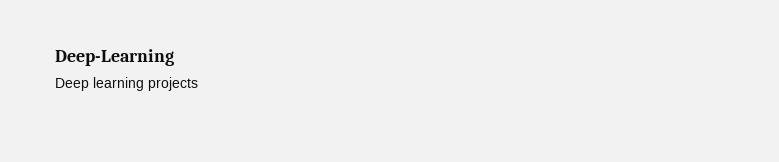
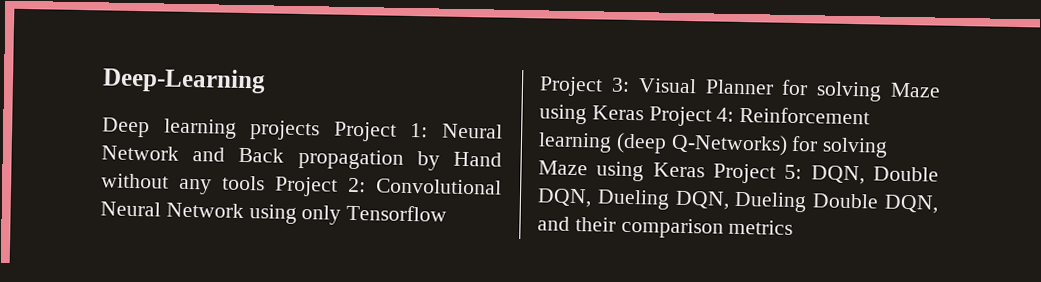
(198, 84) none -> [332,121,503,142] [101,145,502,171] [101,173,502,197] [100,201,448,225] [539,76,941,102] [539,104,871,127] [538,132,889,158] [538,160,939,185] [537,188,939,214] [537,216,794,239] Project 1: Neural Network and Back propagation by Hand without any tools Project 2: Convolutional Neural Network using only Tensorflow Project 3: Visual Planner for solving Maze using Keras Project 4: Reinforcement learning (deep Q-Networks) for solving Maze using Keras Project 5: DQN, Double DQN, Dueling DQN, Dueling Double DQN, and their comparison metrics

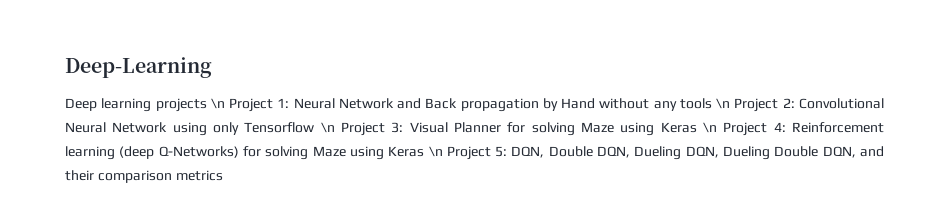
(321, 130) none -> [210,98,225,109] \n
(265, 183) none -> [716,98,731,109] \n
(448, 213) none -> [320,122,335,133] \n
(644, 113) none -> [703,122,718,133] \n
(705, 170) none -> [428,146,443,157] \n

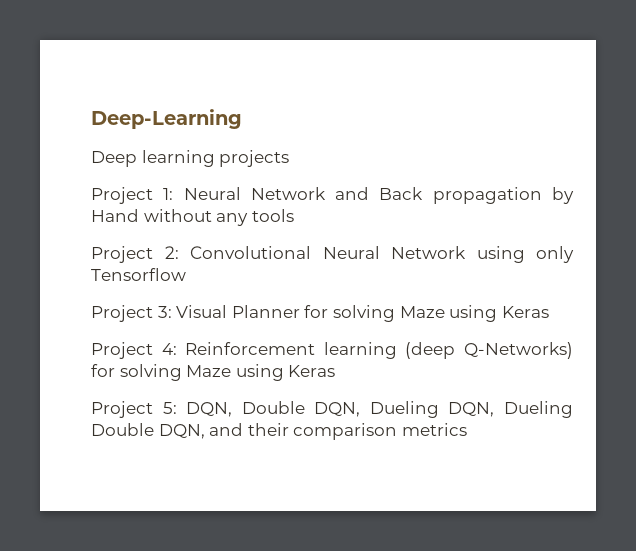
[210,98,225,109] \n -> (290, 158) //
[716,98,731,109] \n -> (294, 215) //
[320,122,335,133] \n -> (186, 274) //
[703,122,718,133] \n -> (549, 312) //
[428,146,443,157] \n -> (336, 371) //

